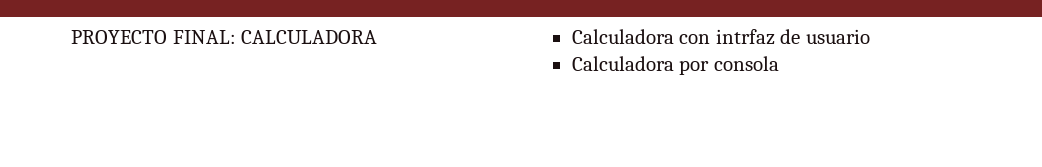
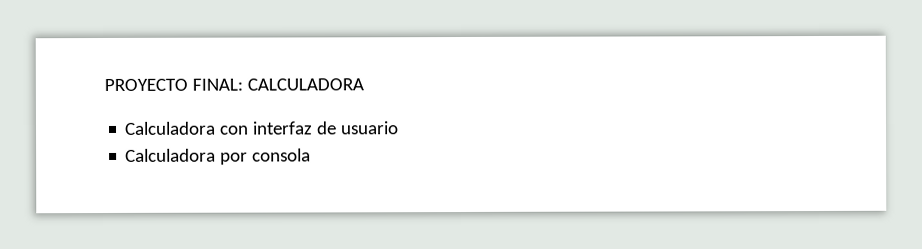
[715,29,775,45] intrfaz -> [252,121,314,135] interfaz

